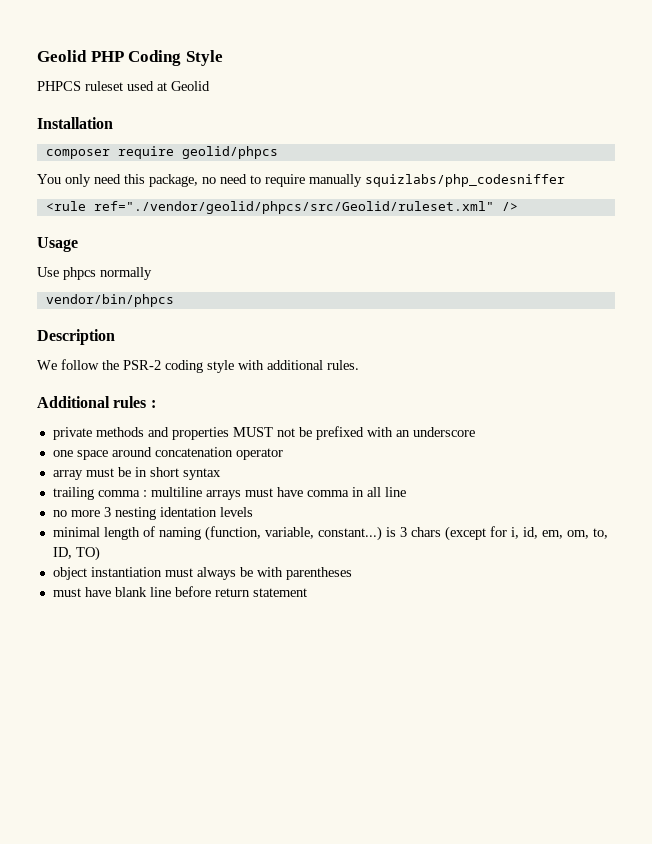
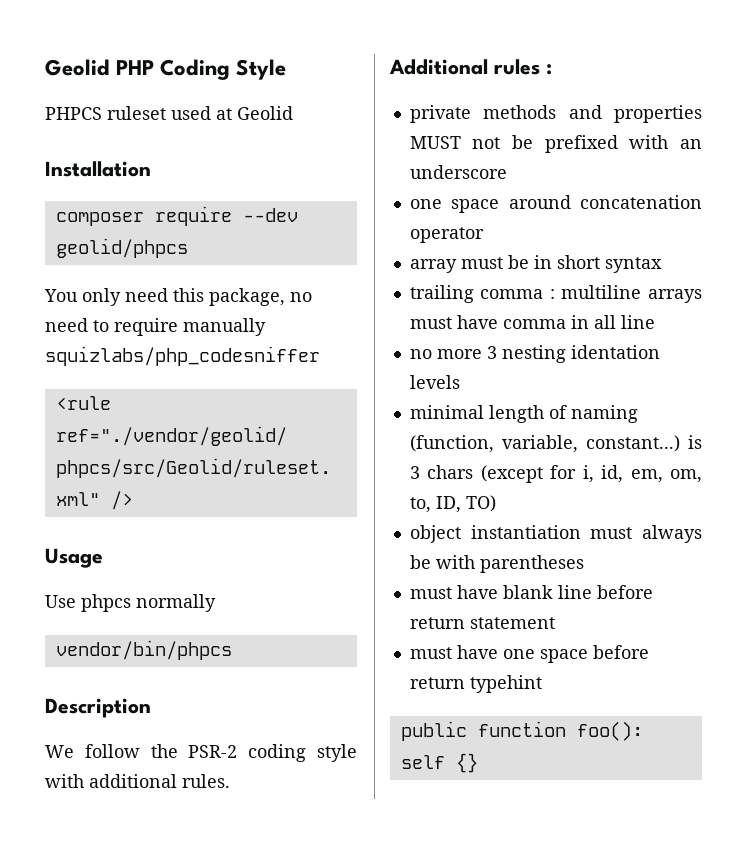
(174, 152) none -> [242,208,298,222] --dev
(307, 592) none -> [409,645,649,663] [409,675,542,693] [400,721,643,741] [400,753,478,773] // must have one space before return typehint // public function foo(): self {}

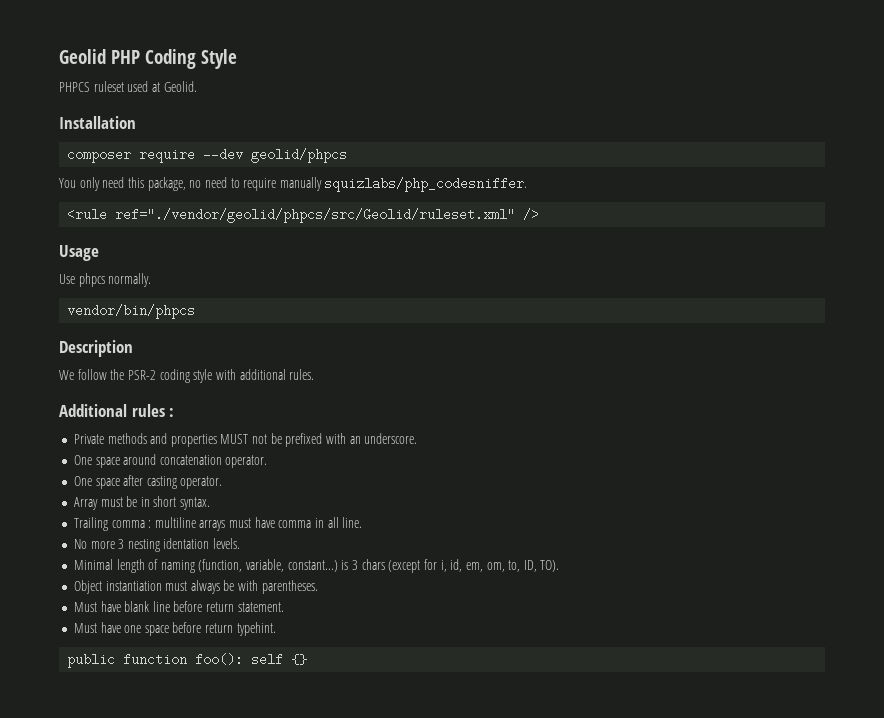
[237,106,293,120] Geolid -> [163,81,197,92] Geolid.
[45,346,320,366] squizlabs/php_codesniffer -> [324,177,528,192] squizlabs/php_codesniffer.
[136,594,216,612] normally -> [108,273,152,287] normally.
[409,105,471,123] private -> [73,434,104,444] Private
[409,165,507,179] [409,199,442,209] underscore // one -> [364,433,418,444] [73,455,92,465] underscore. // One
[409,227,484,243] [409,259,457,273] operator // array -> [225,455,268,468] [73,475,223,489] [73,497,98,510] operator. // One space after casting operator. // Array
[604,257,662,273] [409,285,474,303] syntax // trailing -> [180,497,211,510] [73,517,108,531] syntax. // Trailing
[620,315,655,329] [409,349,432,359] line // no -> [342,517,363,528] [73,539,87,549] line. // No
[409,375,460,389] [409,405,484,419] levels // minimal -> [213,538,241,549] [73,559,113,570] levels. // Minimal
[465,495,496,512] [409,525,461,543] TO) // object -> [540,560,560,572] [73,580,102,594] TO). // Object
[479,555,584,573] [409,587,452,599] parentheses // must -> [261,580,318,594] [73,602,97,612] parentheses. // Must
[469,617,555,629] [409,647,452,659] statement // must -> [237,602,284,612] [73,623,97,633] statement. // Must
[469,675,542,693] typehint -> [236,622,276,636] typehint.

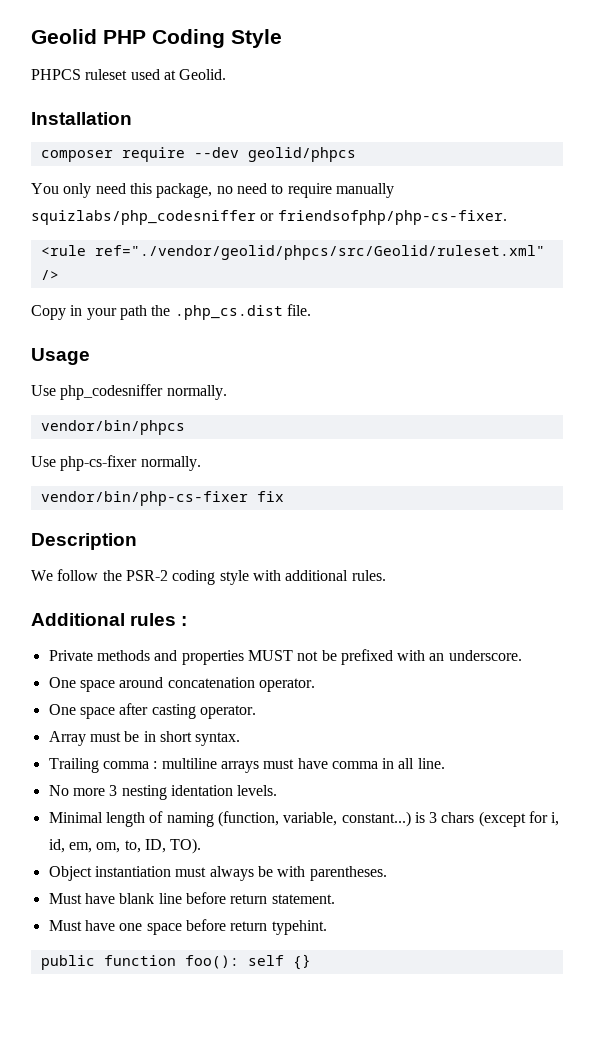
[324,177,528,192] squizlabs/php_codesniffer. -> [31,210,507,225] squizlabs/php_codesniffer or friendsofphp/php-cs-fixer.
(540, 214) none -> [31,304,311,320] // Copy in your path the .php_cs.dist file.
[78,273,105,287] phpcs -> [60,384,164,400] php_codesniffer
(196, 311) none -> [31,455,201,471] [40,491,284,506] // Use php-cs-fixer normally. // vendor/bin/php-cs-fixer fix

